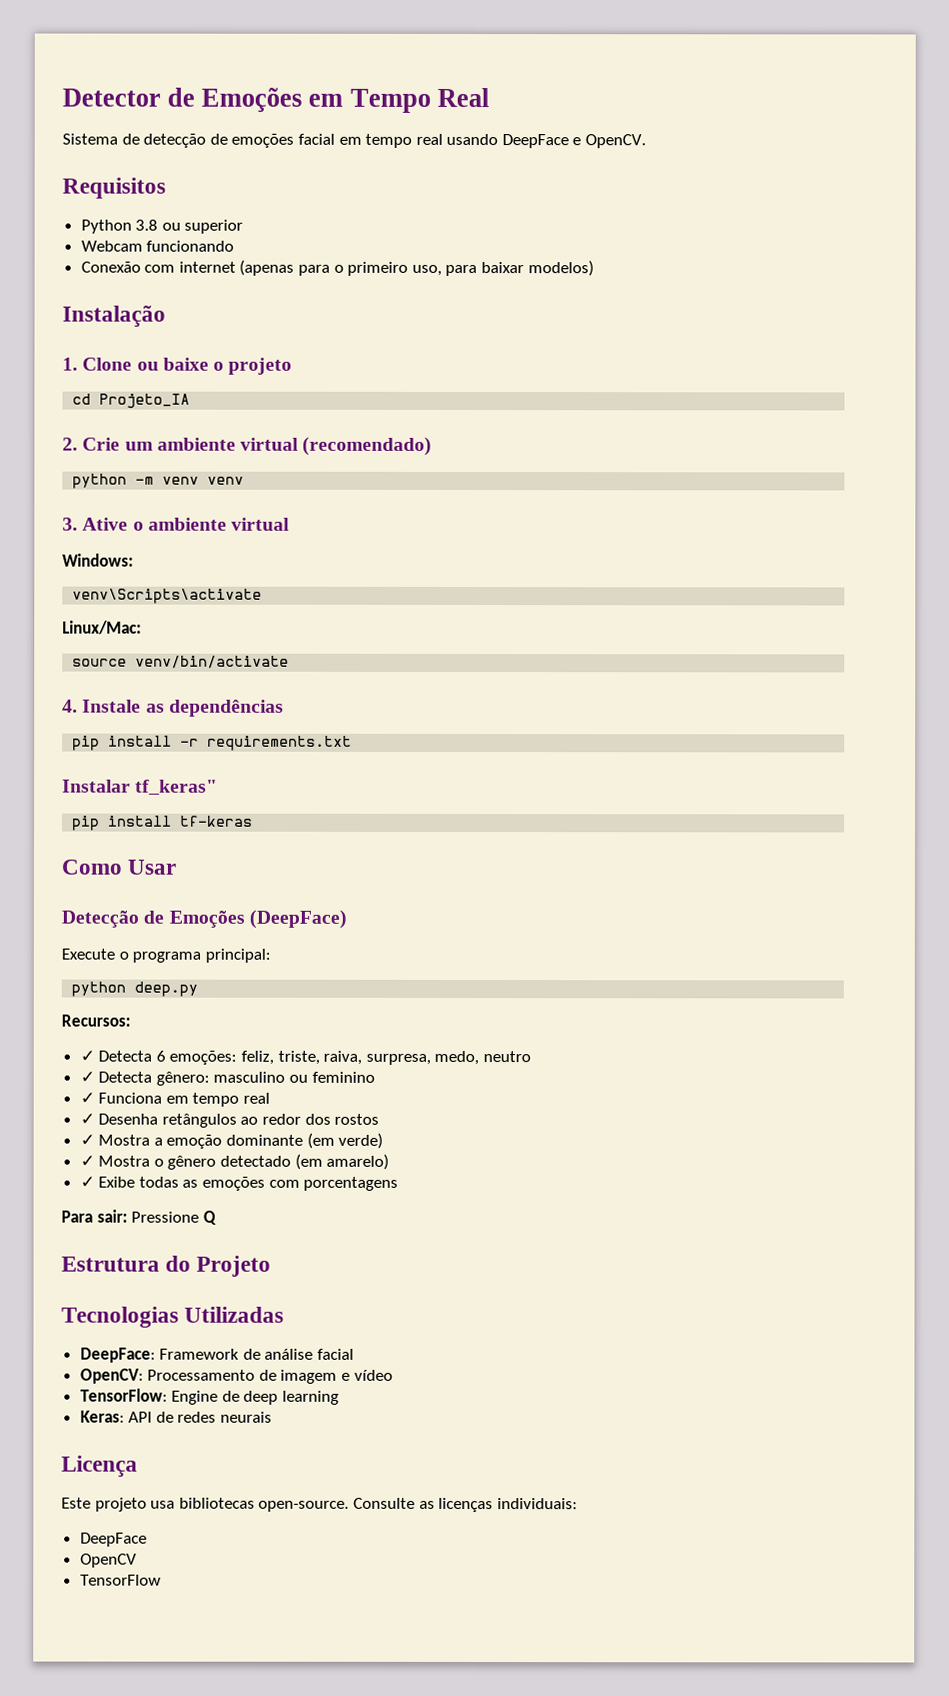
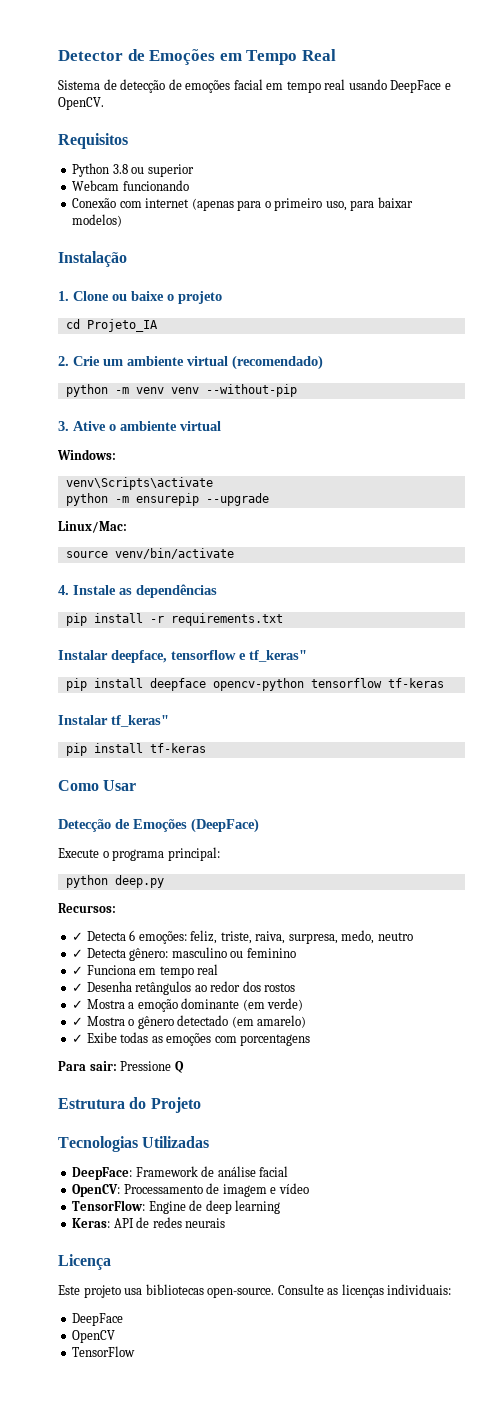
(245, 480) none -> [205,384,297,397] --without-pip
(263, 596) none -> [65,493,269,506] // python -m ensurepip --upgrade
(353, 743) none -> [58,650,307,663] [65,678,444,691] // Instalar deepface, tensorflow e tf_keras" // pip install deepface opencv-python tensorflow tf-keras

